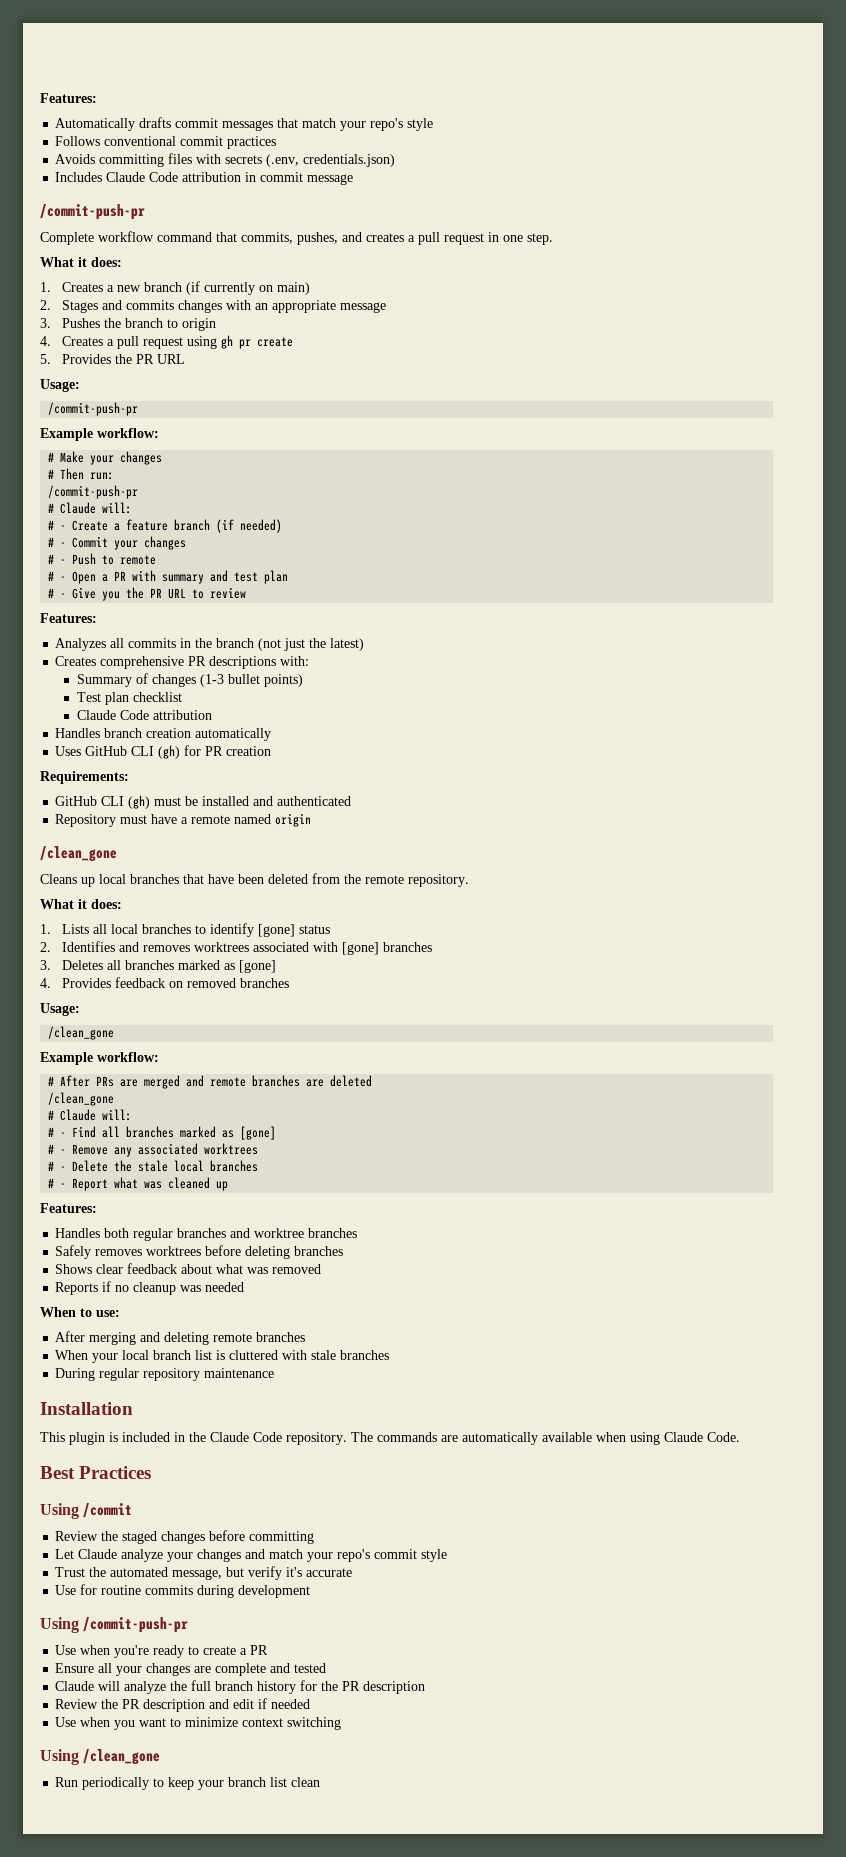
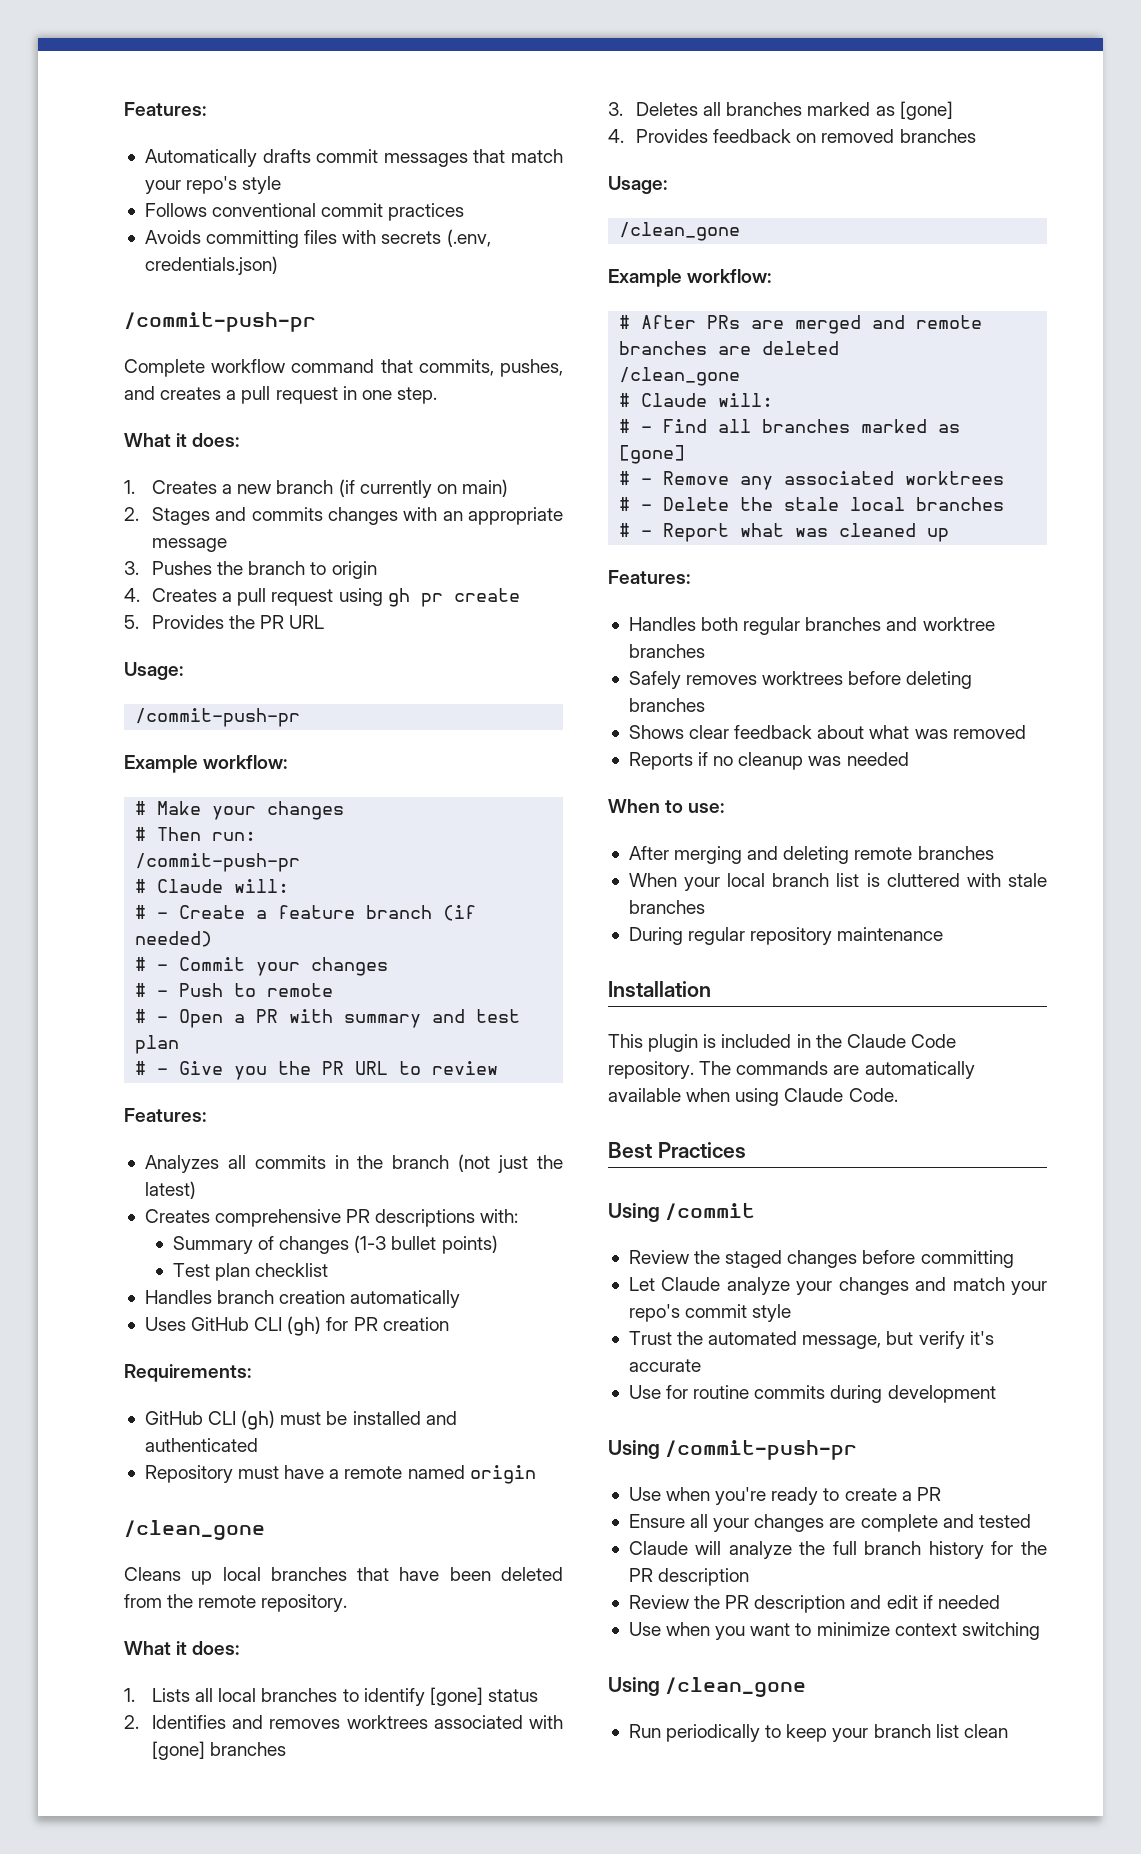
[55,172,354,185] // Includes Claude Code attribution in commit message -> (278, 265) none
[76,710,212,720] // Claude Code attribution -> (329, 1270) none

